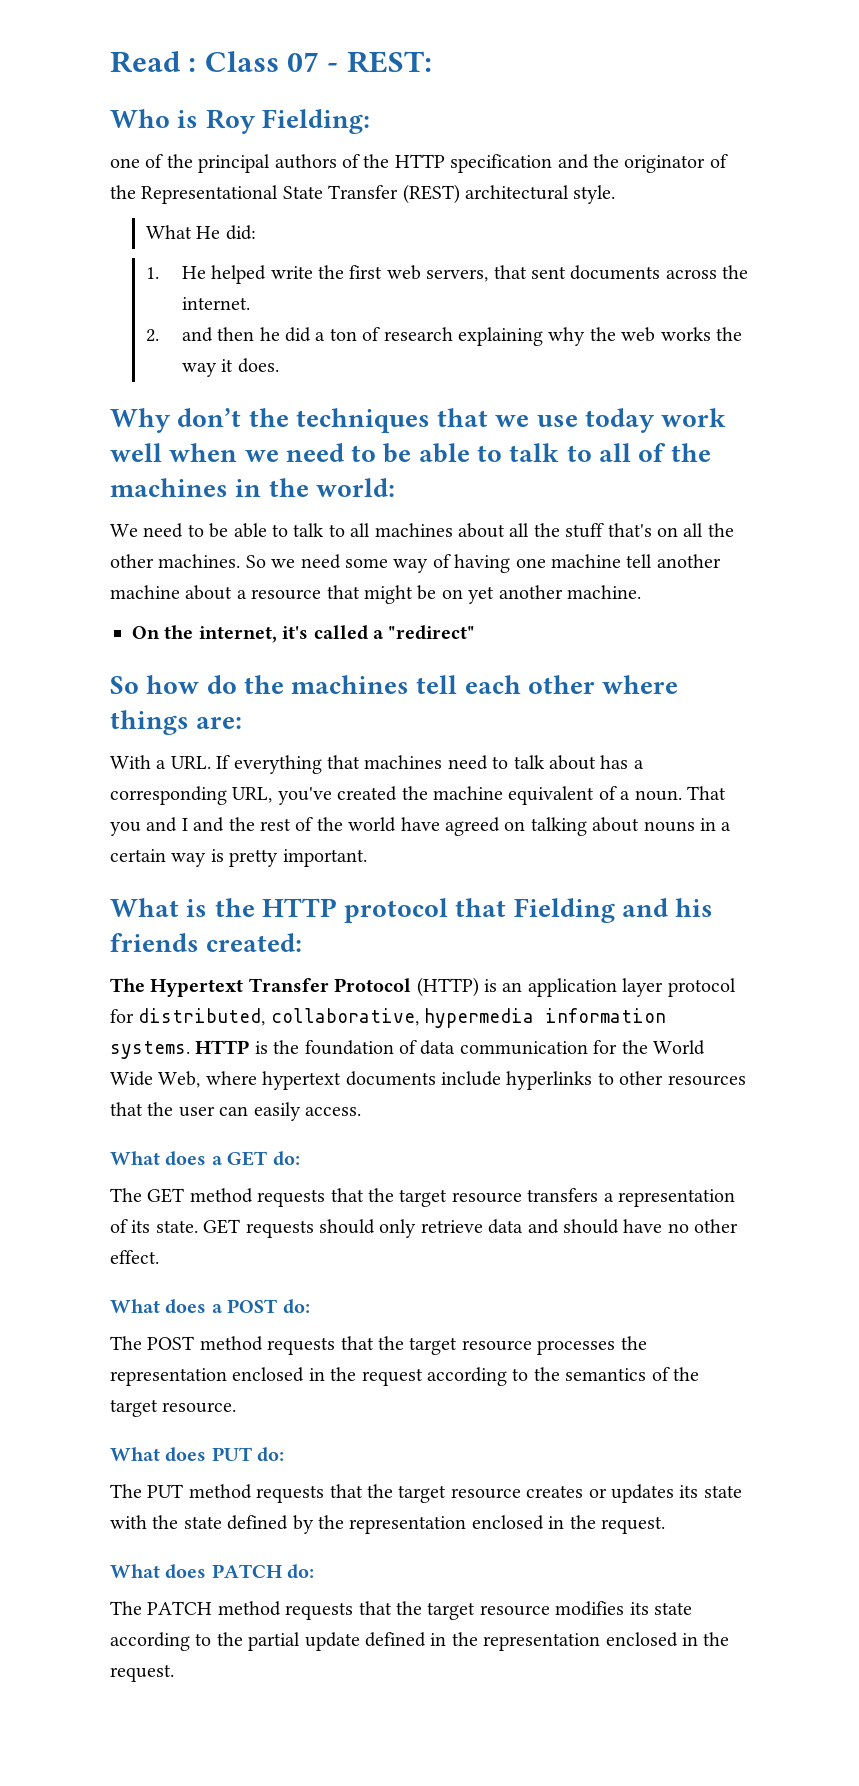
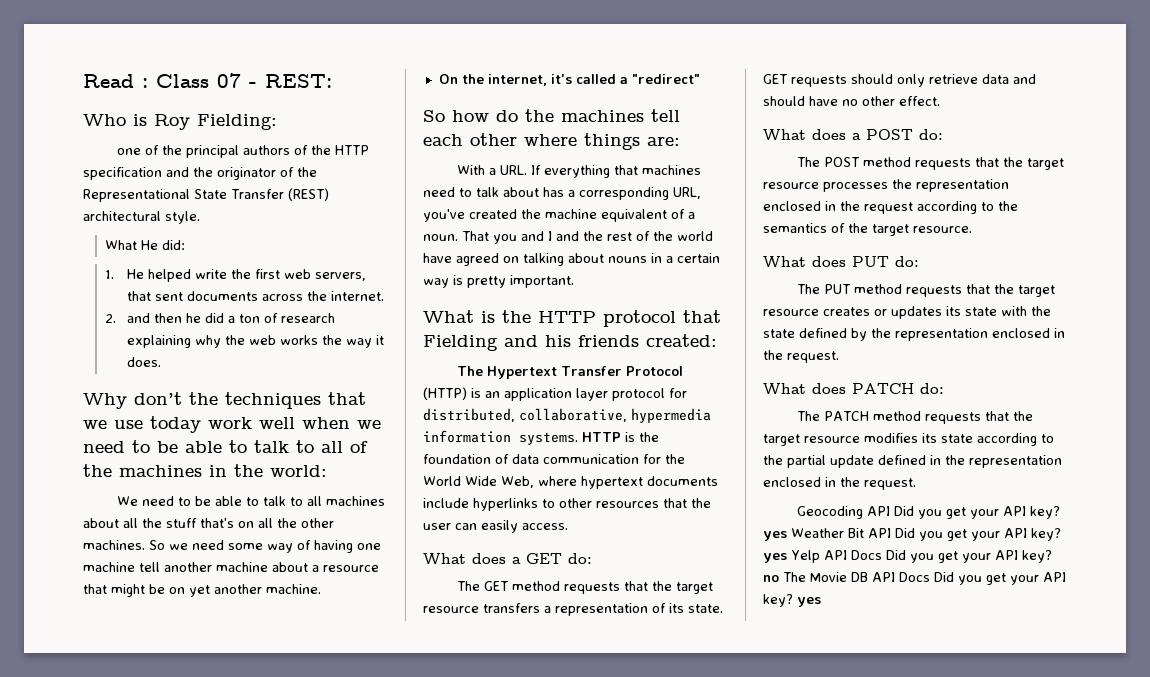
(174, 1673) none -> [797,506,1061,519] [763,528,1061,541] [763,550,1052,563] [763,572,1066,585] [763,594,821,607] // Geocoding API Did you get your API key? yes Weather Bit API Did you get your API key? yes Yelp API Docs Did you get your API key? no The Movie DB API Docs Did you get your API key? yes

